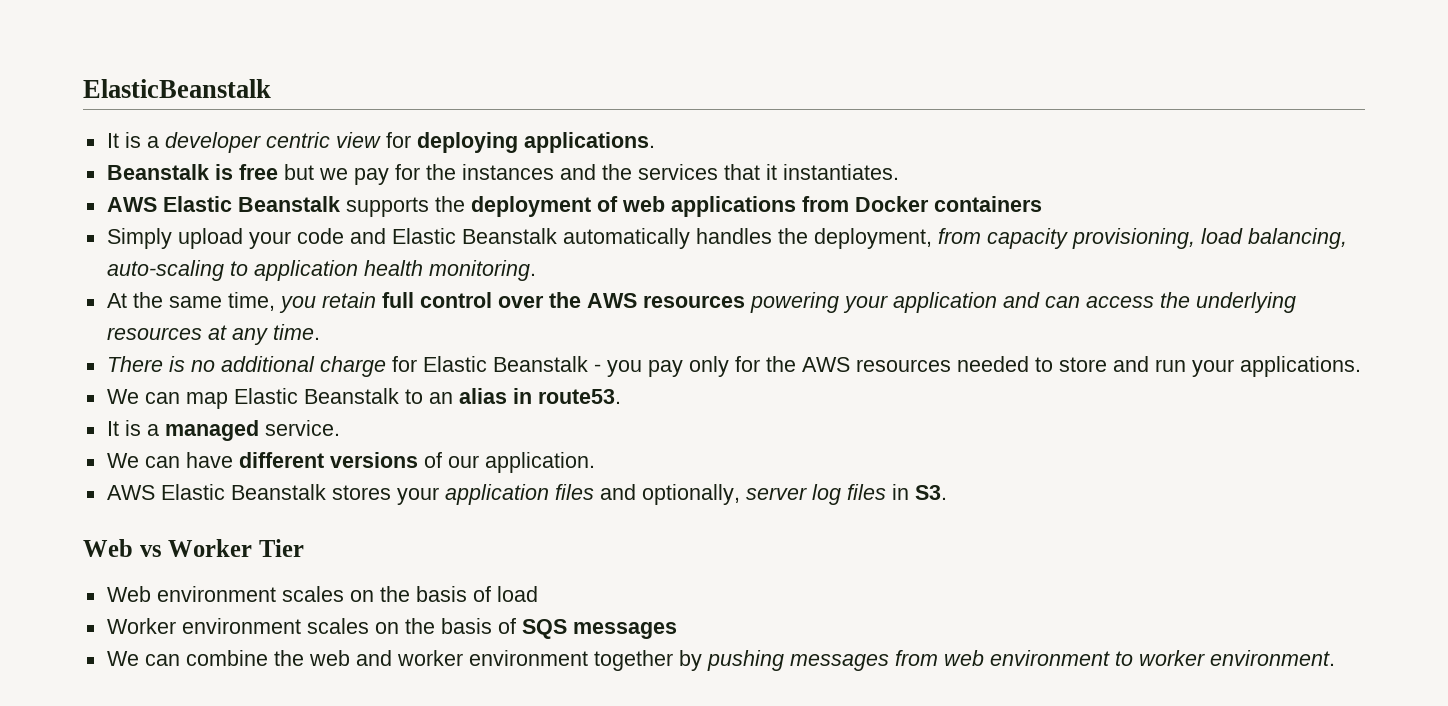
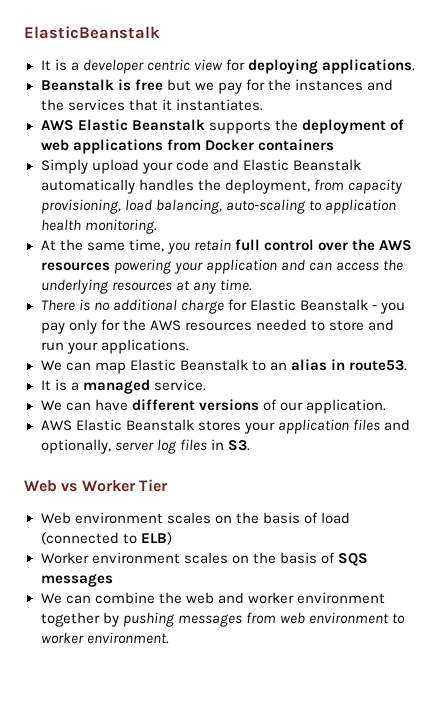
(538, 594) none -> [40,532,172,545] (connected to ELB)

